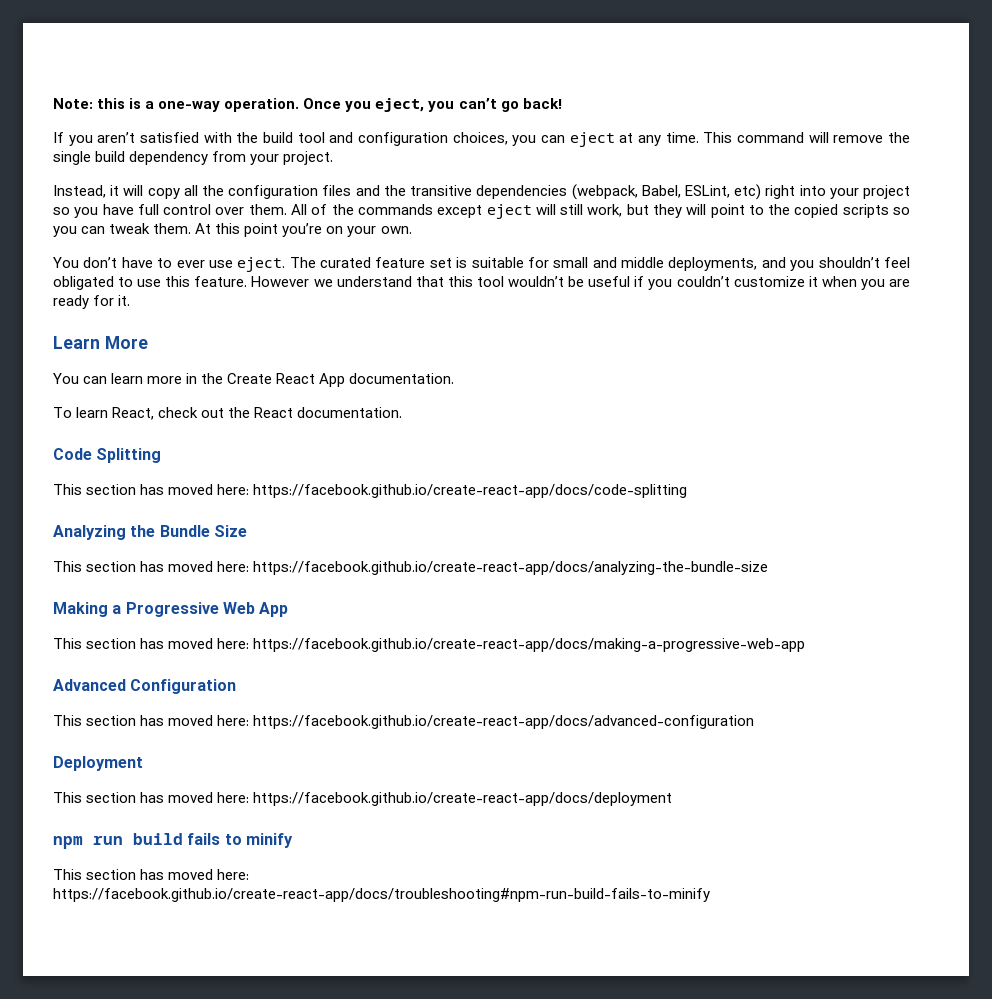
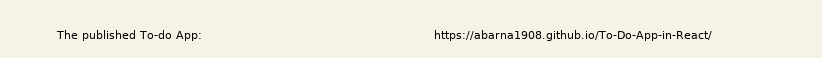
[53,98,562,112] [53,132,910,147] [53,151,334,165] [53,184,911,200] [53,204,910,219] [53,223,412,237] [53,257,911,272] [53,276,910,290] [53,295,131,309] [53,336,148,349] [53,373,455,387] [53,407,403,420] [53,448,162,463] [53,484,688,498] [53,525,247,540] [53,561,769,575] [53,602,289,617] [53,638,806,652] [53,679,237,694] [53,715,755,729] [53,756,143,771] [53,792,673,806] [53,833,293,849] [53,869,250,880] [53,888,710,902] Note: this is a one-way operation. Once you eject, you can’t go back! // If you aren’t satisfied with the build tool and configuration choices, you can eject at any time. This command will remove the single build dependency from your project. // Instead, it will copy all the configuration files and the transitive dependencies (webpack, Babel, ESLint, etc) right into your project so you have full control over them. All of the commands except eject will still work, but they will point to the copied scripts so you can tweak them. At this point you’re on your own. // You don’t have to ever use eject. The curated feature set is suitable for small and middle deployments, and you shouldn’t feel obligated to use this feature. However we understand that this tool wouldn’t be useful if you couldn’t customize it when you are ready for it. // Learn More // You can learn more in the Create React App documentation. // To learn React, check out the React documentation. // Code Splitting // This section has moved here: https://facebook.github.io/create-react-app/docs/code-splitting // Analyzing the Bundle Size // This section has moved here: https://facebook.github.io/create-react-app/docs/analyzing-the-bundle-size // Making a Progressive Web App // This section has moved here: https://facebook.github.io/create-react-app/docs/making-a-progressive-web-app // Advanced Configuration // This section has moved here: https://facebook.github.io/create-react-app/docs/advanced-configuration // Deployment // This section has moved here: https://facebook.github.io/create-react-app/docs/deployment // npm run build fails to minify // This section has moved here: https://facebook.github.io/create-react-app/docs/troubleshooting#npm-run-build-fails-to-minify -> [56,30,712,41] The published To-do App: https://abarna1908.github.io/To-Do-App-in-React/

